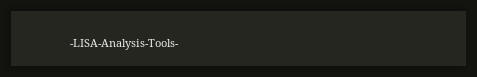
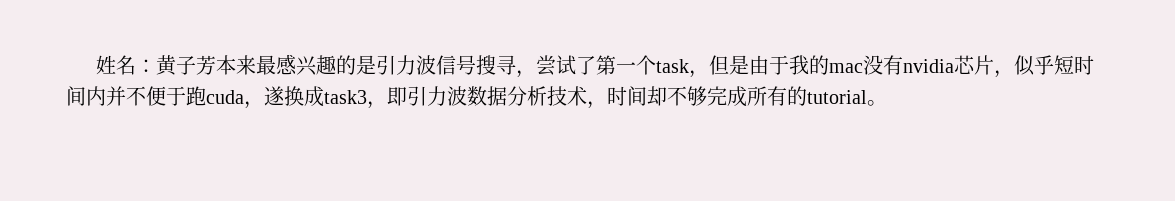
[70,39,179,50] -LISA-Analysis-Tools- -> [96,54,1095,78] [66,86,887,109] 姓名：黄子芳本来最感兴趣的是引力波信号搜寻，尝试了第一个task，但是由于我的mac没有nvidia芯片，似乎短时间内并不便于跑cuda，遂换成task3，即引力波数据分析技术，时间却不够完成所有的tutorial。

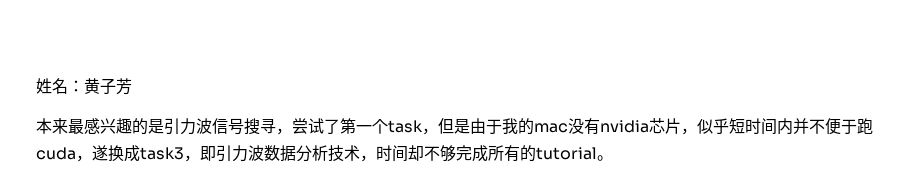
(217, 65) none -> (132, 86) //

